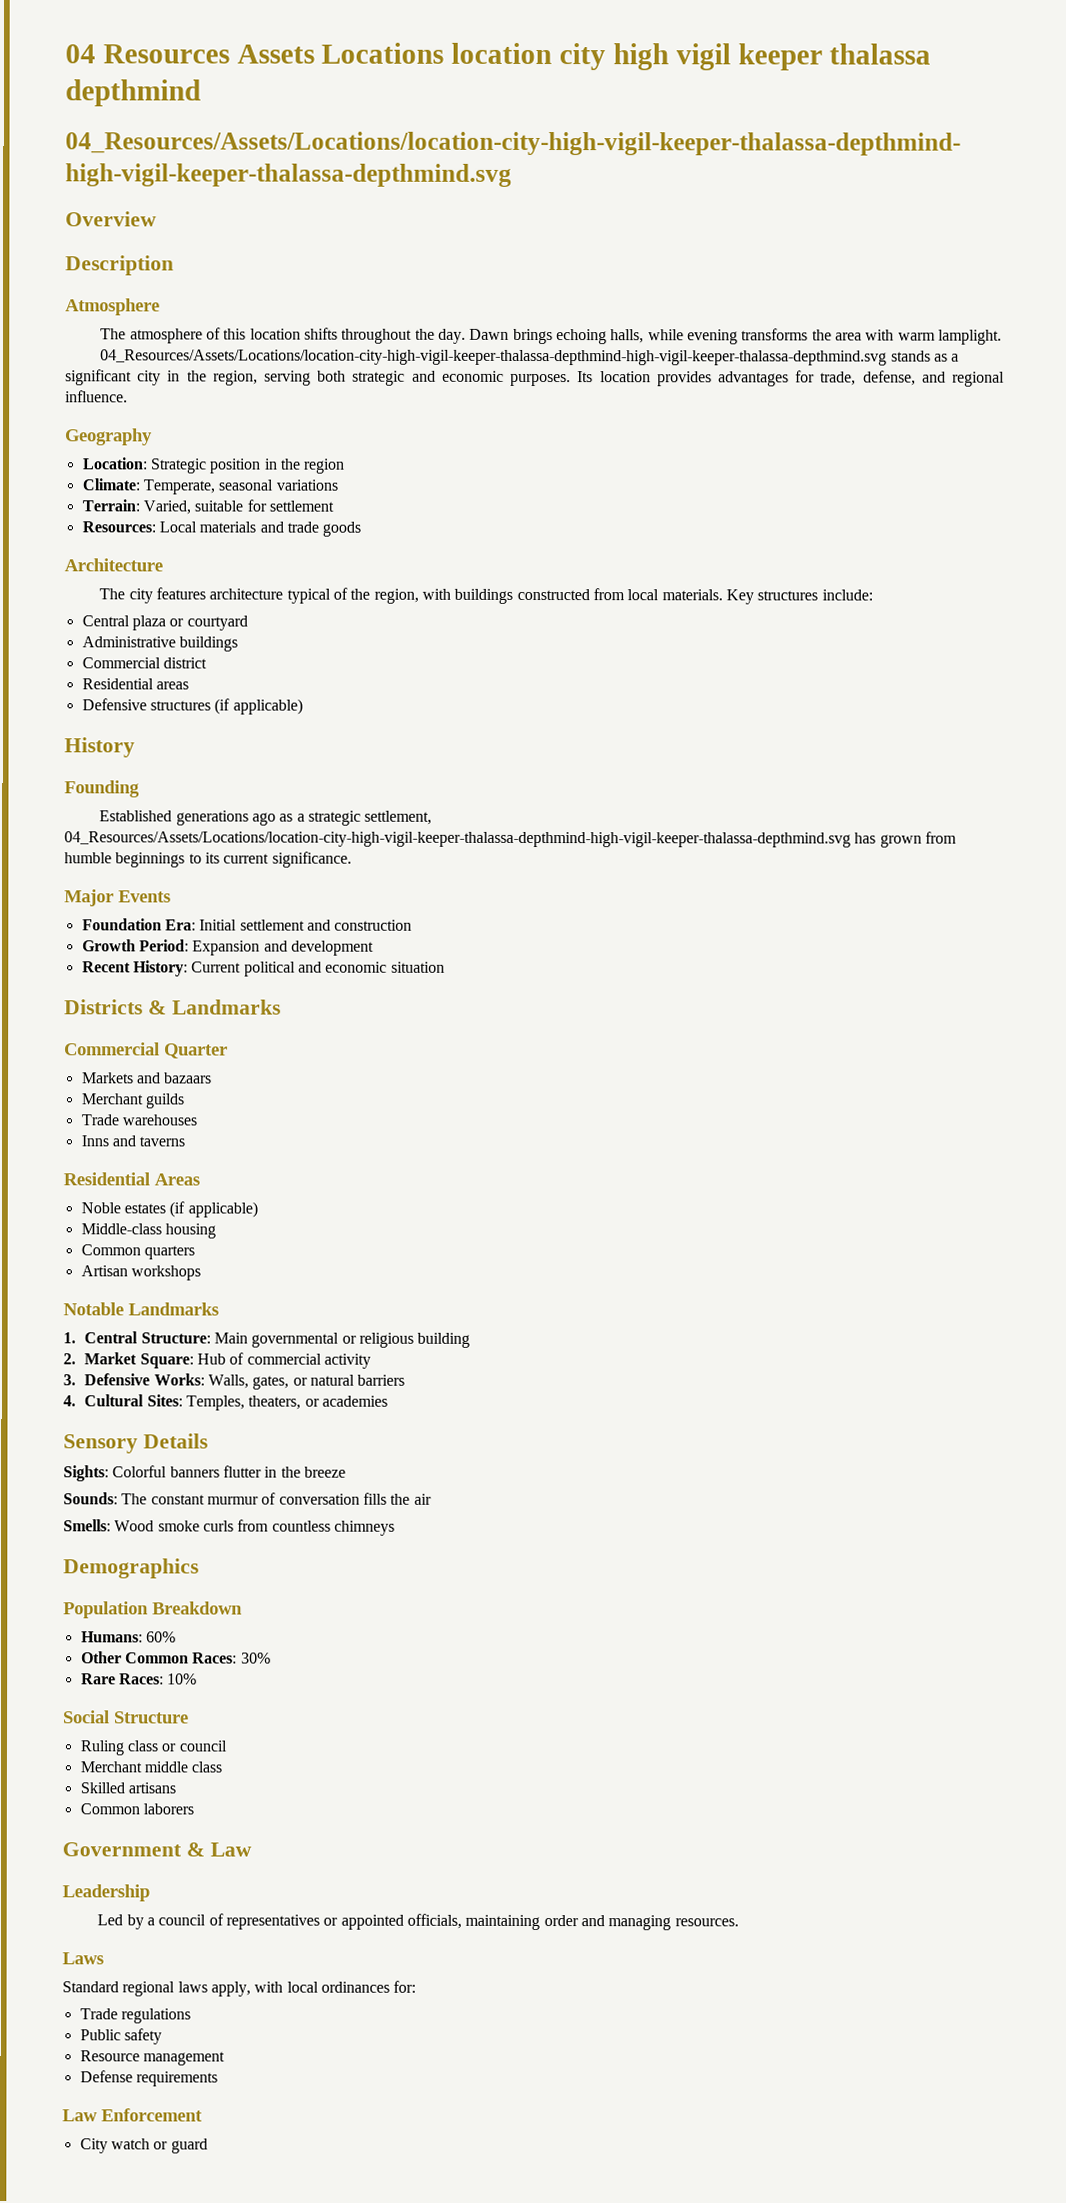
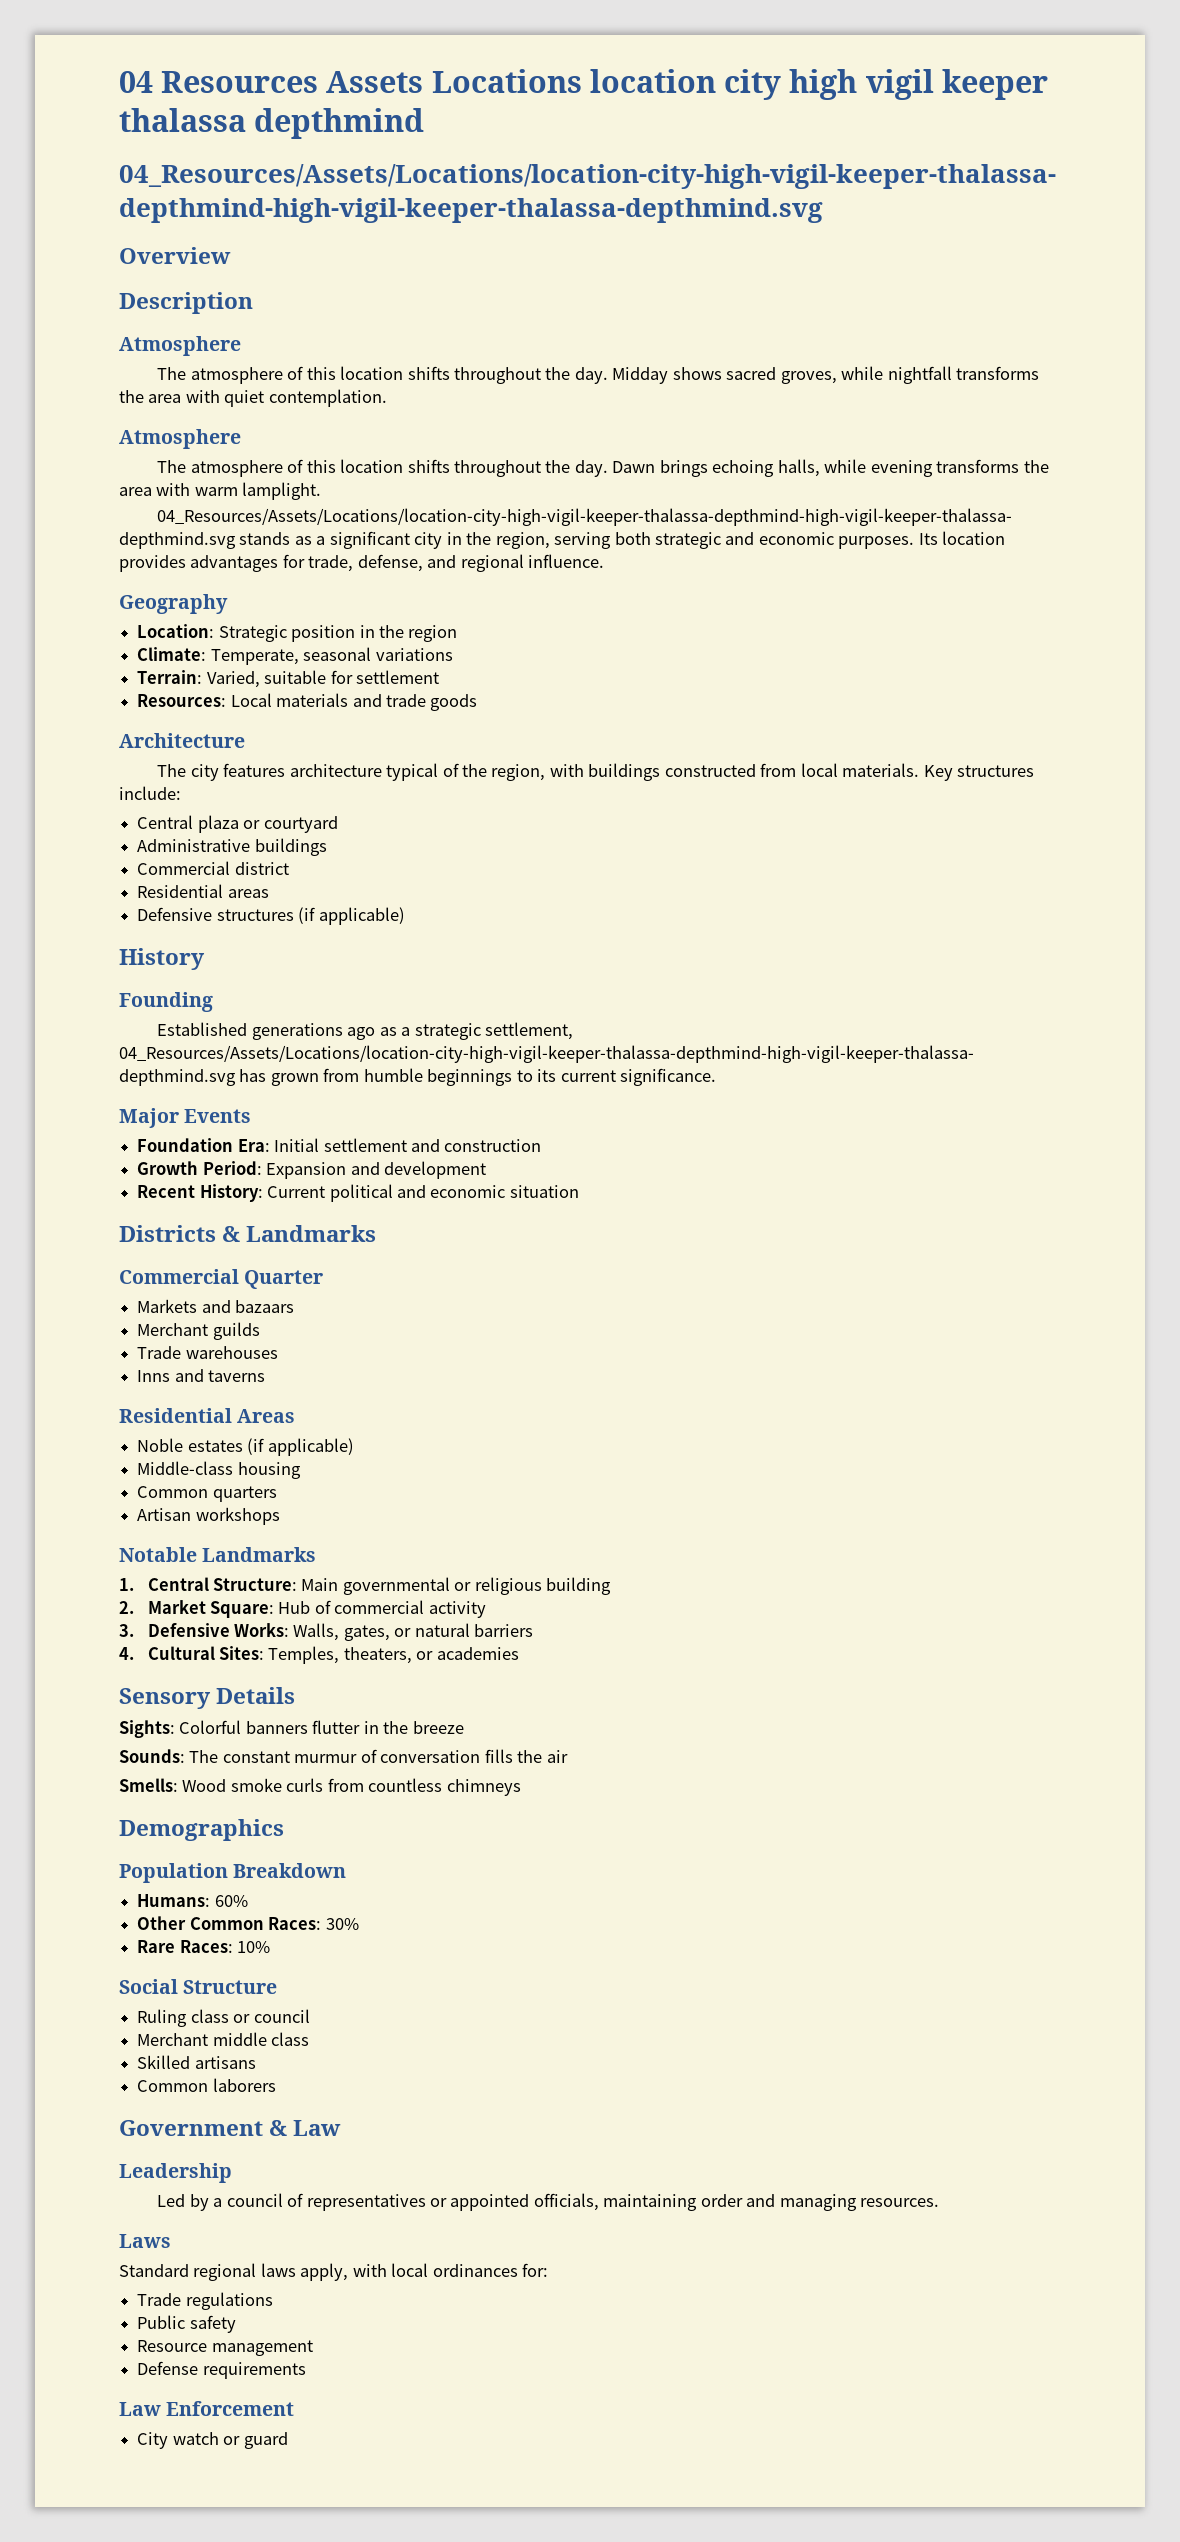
(160, 307) none -> [157,366,1040,384] [119,389,387,407] [119,429,241,449] // The atmosphere of this location shifts throughout the day. Midday shows sacred groves, while nightfall transforms the area with quiet contemplation. // Atmosphere

